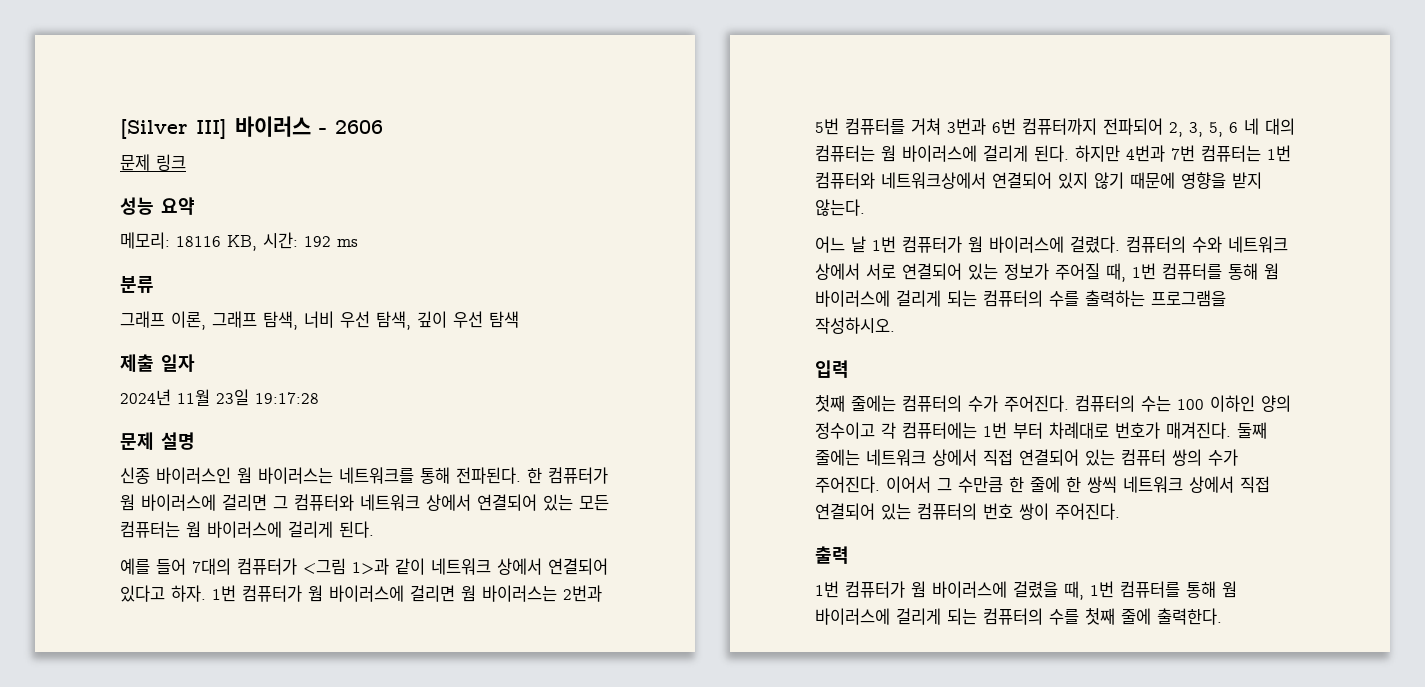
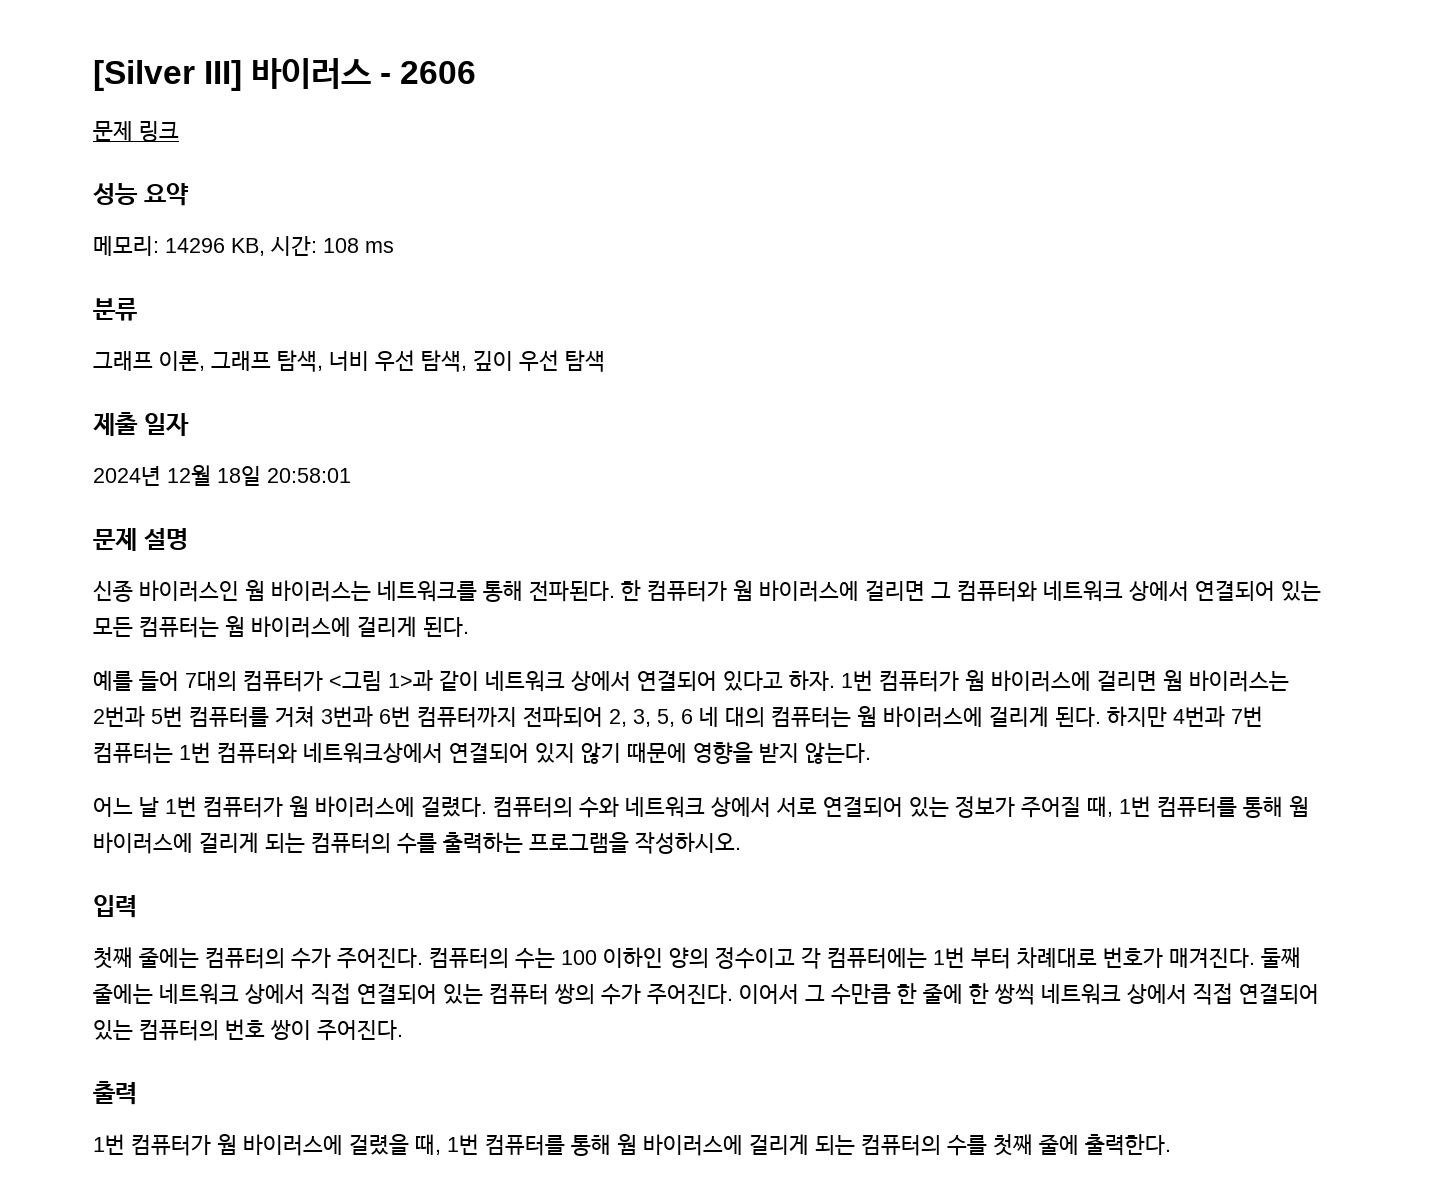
[176,236,221,247] 18116 -> [165,238,225,253] 14296
[304,236,331,247] 192 -> [323,238,359,253] 108
[177,389,319,406] 11월 23일 19:17:28 -> [167,465,351,486] 12월 18일 20:58:01

